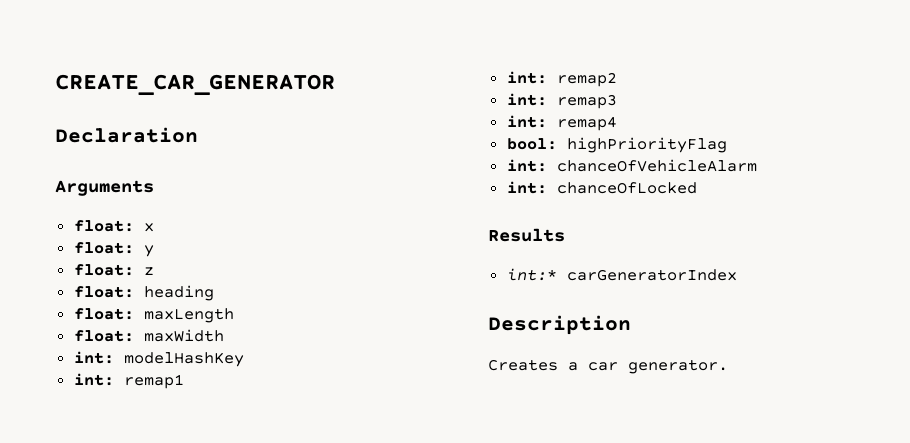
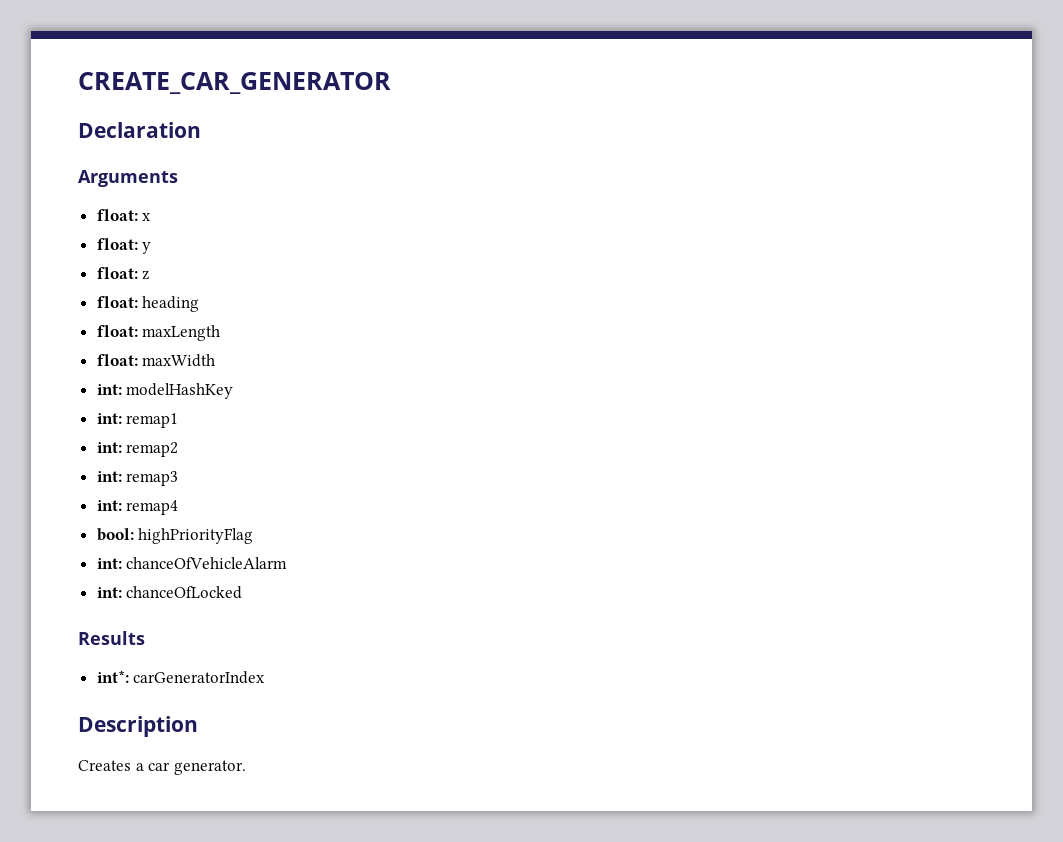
[506,268,557,281] int:* -> [96,670,129,683] int*:

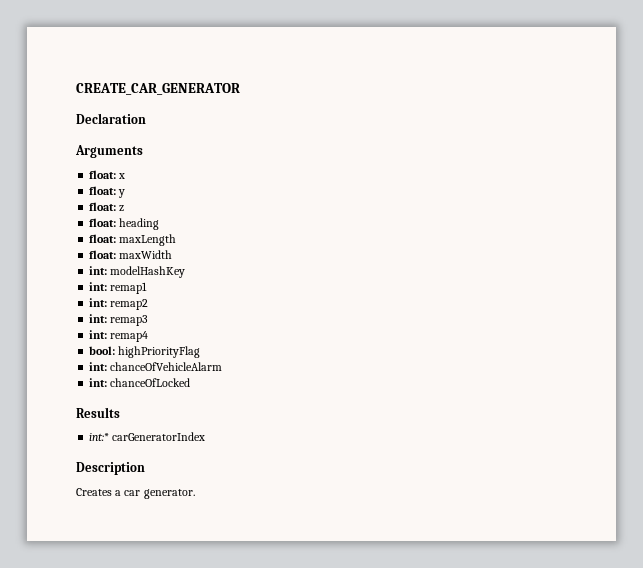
[96,670,129,683] int*: -> [89,433,110,441] int:*

